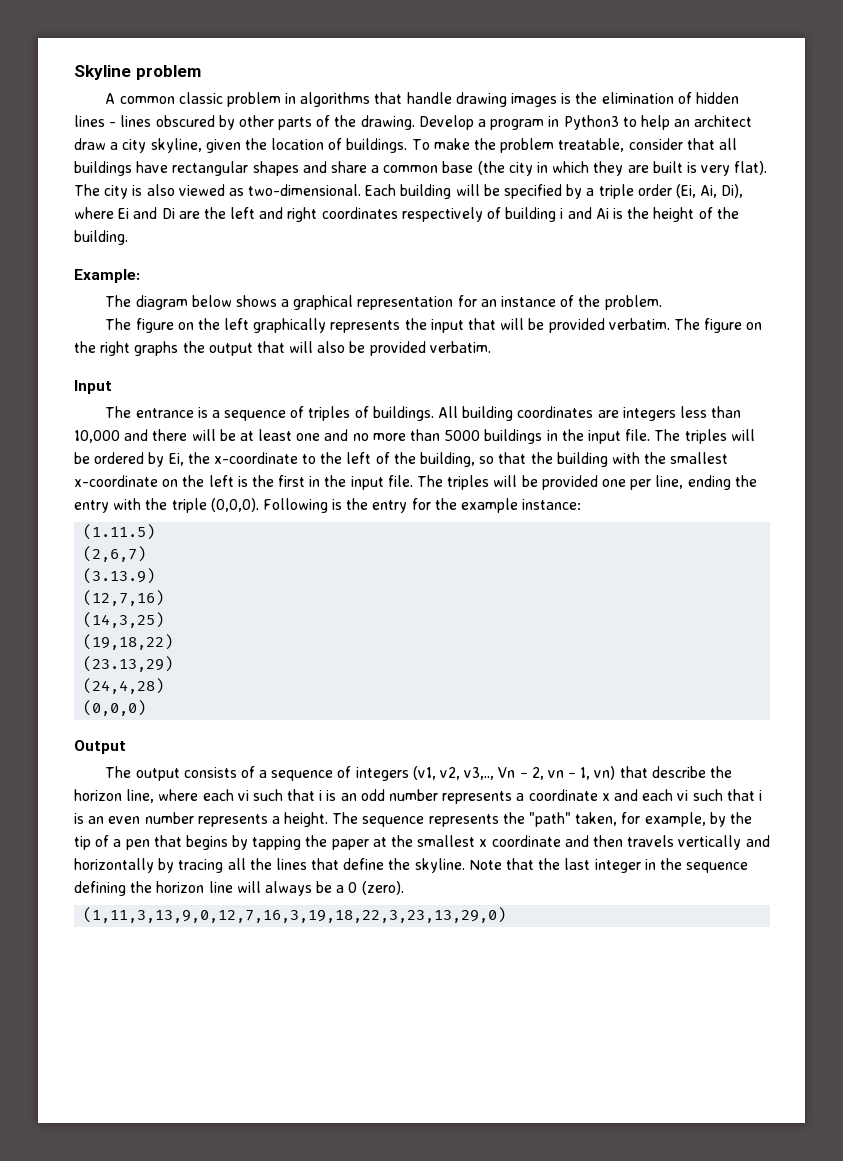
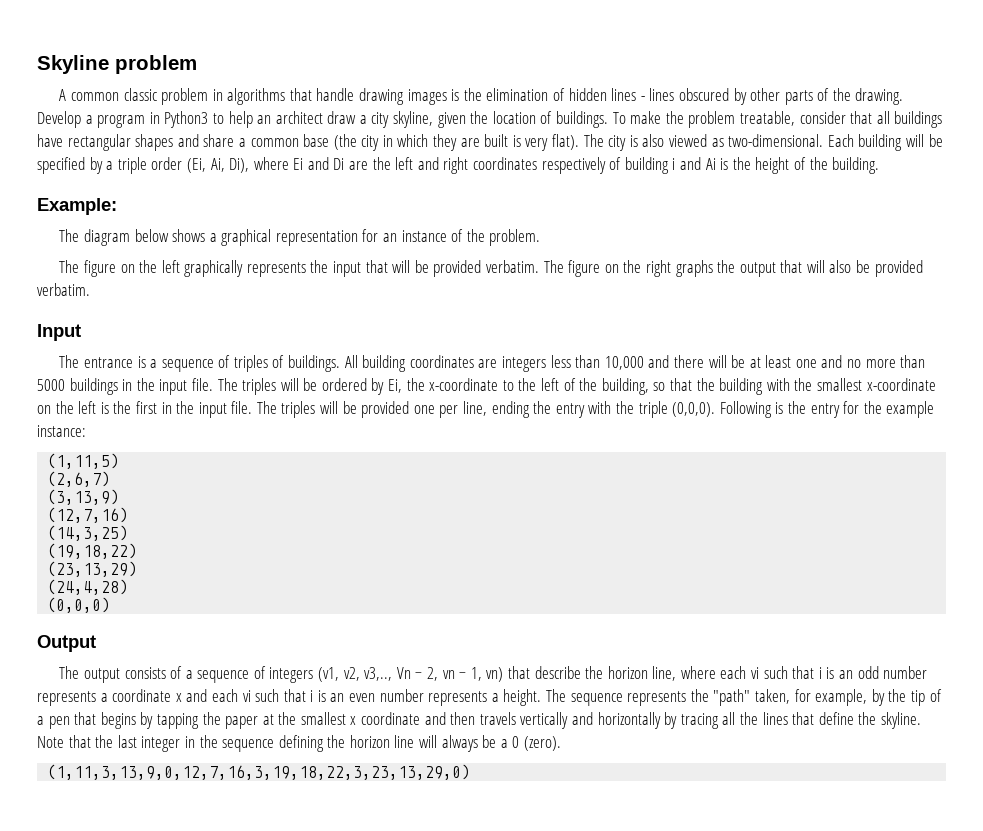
[83,524,156,540] (1.11.5) -> [47,453,120,469] (1,11,5)
[83,568,156,584] (3.13.9) -> [47,489,120,505] (3,13,9)
[83,656,174,672] (23.13,29) -> [47,561,138,577] (23,13,29)

